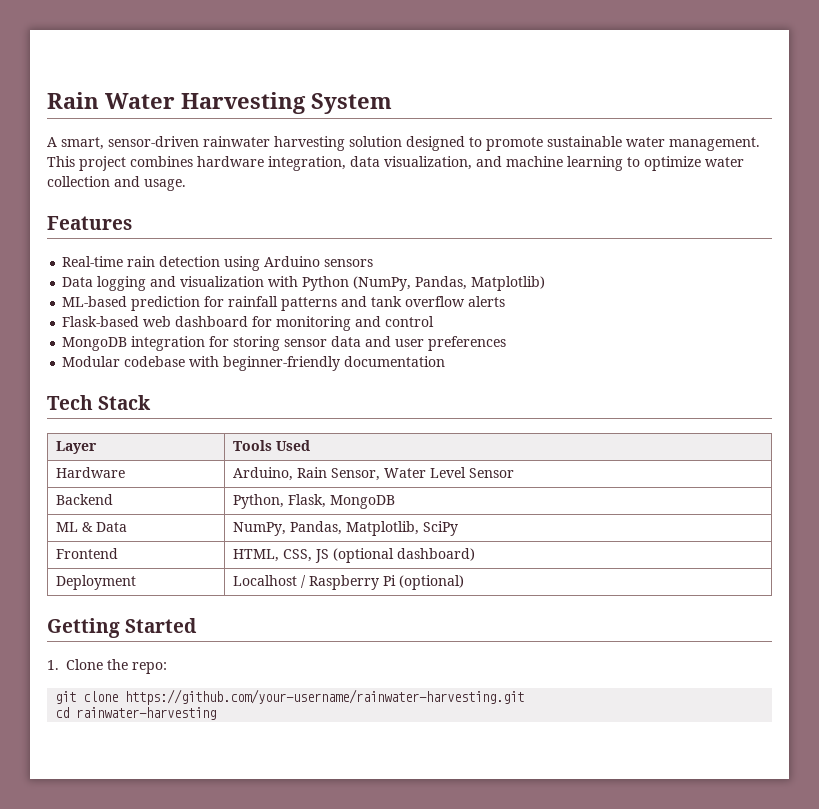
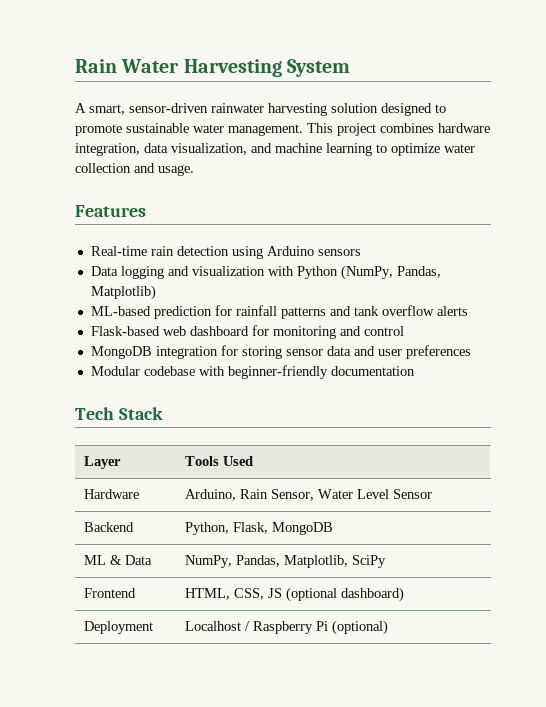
[47,618,198,638] [47,659,167,674] [55,689,525,705] [55,707,217,720] // Getting Started // 1. Clone the repo: // git clone https://github.com/your-username/rainwater-harvesting.git // cd rainwater-harvesting -> (389, 627) none

